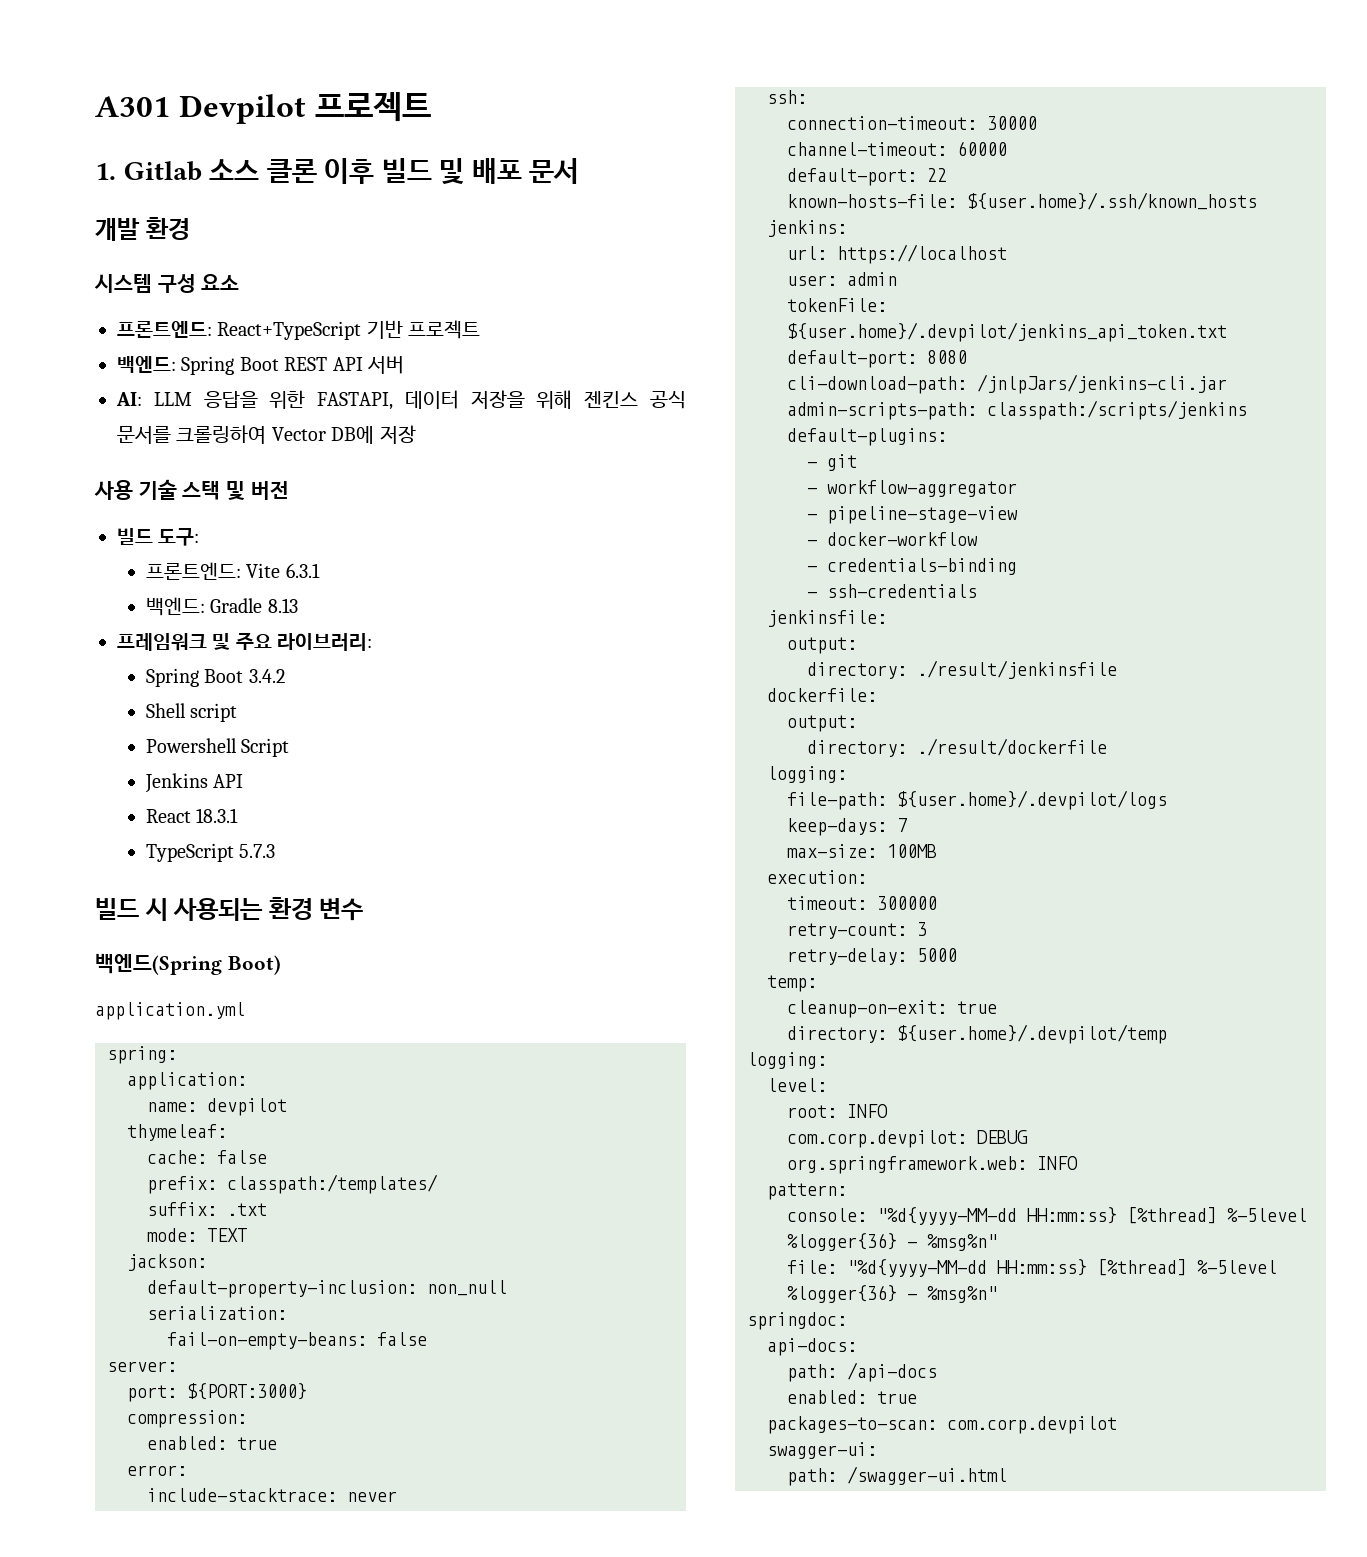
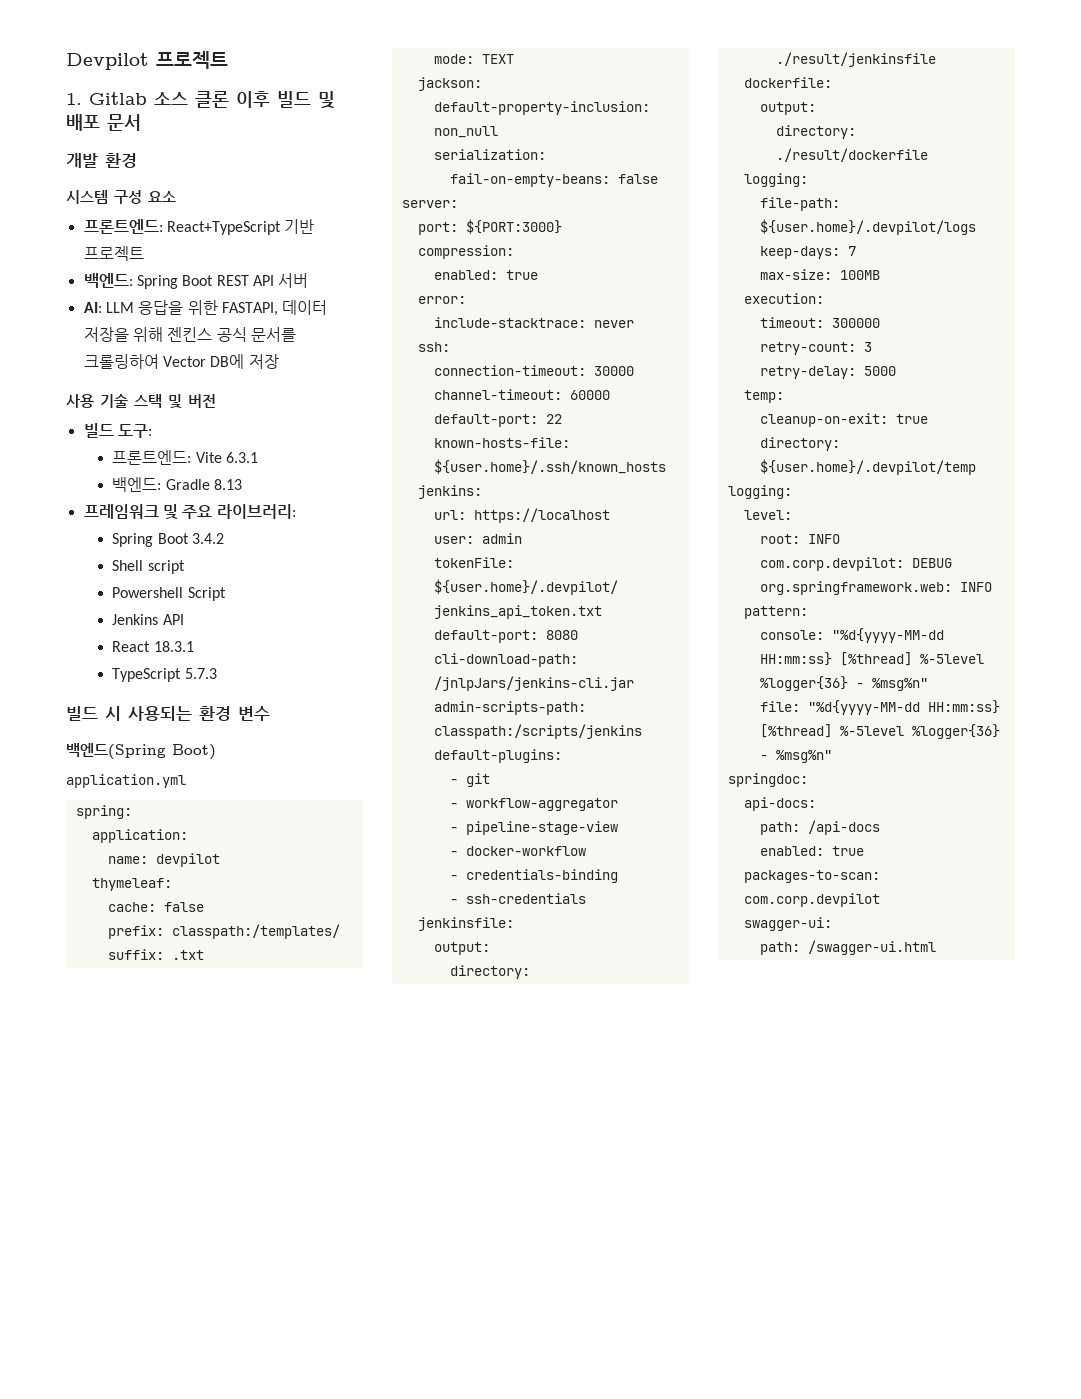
[95,96,170,117] A301 -> (66, 61) none

